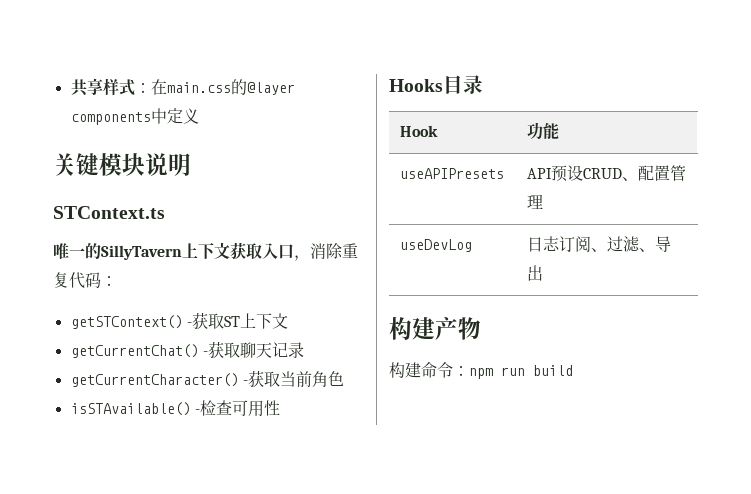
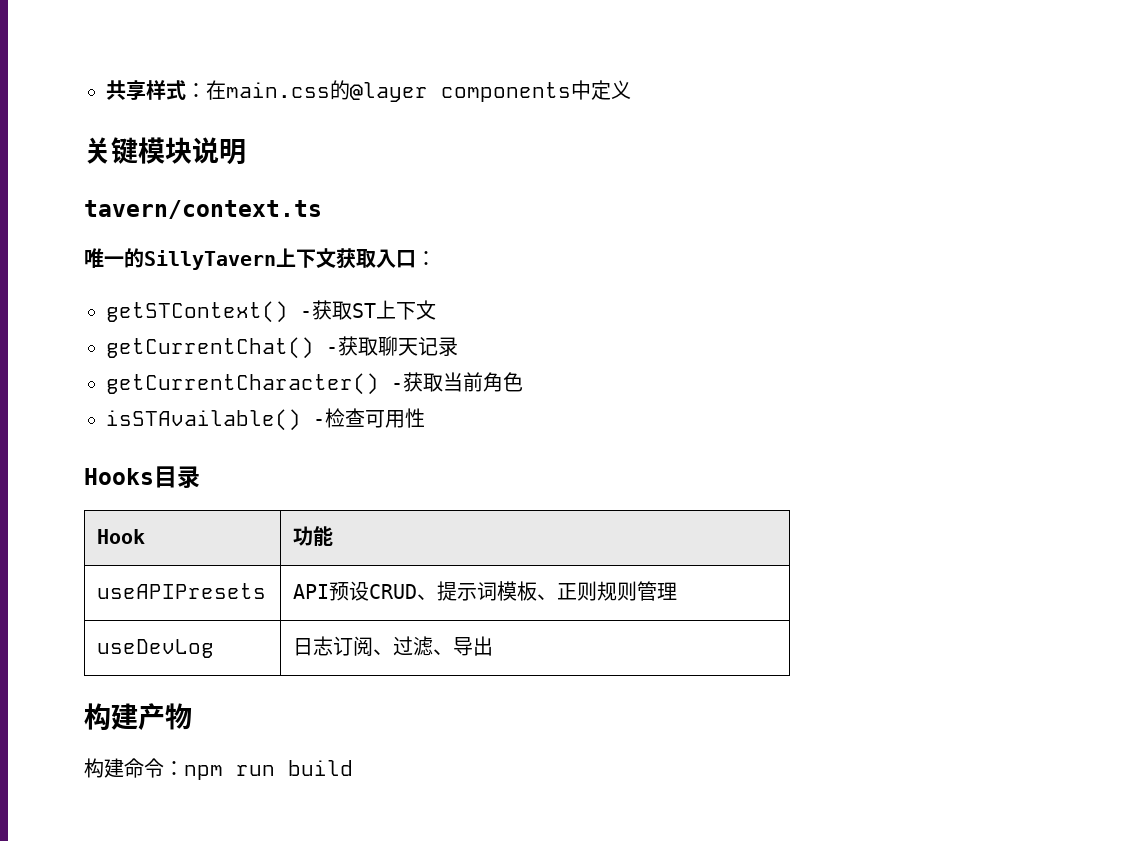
[53,206,165,219] STContext.ts -> [84,200,322,219] tavern/context.ts
[294,243,358,261] [53,272,101,289] ，消除重复代码 -> (416, 259) none
[638,165,671,181] 配置 -> [437,581,638,601] 提示词模板、正则规则

